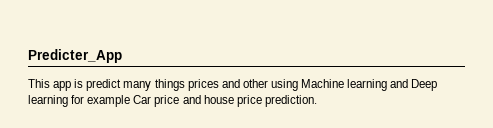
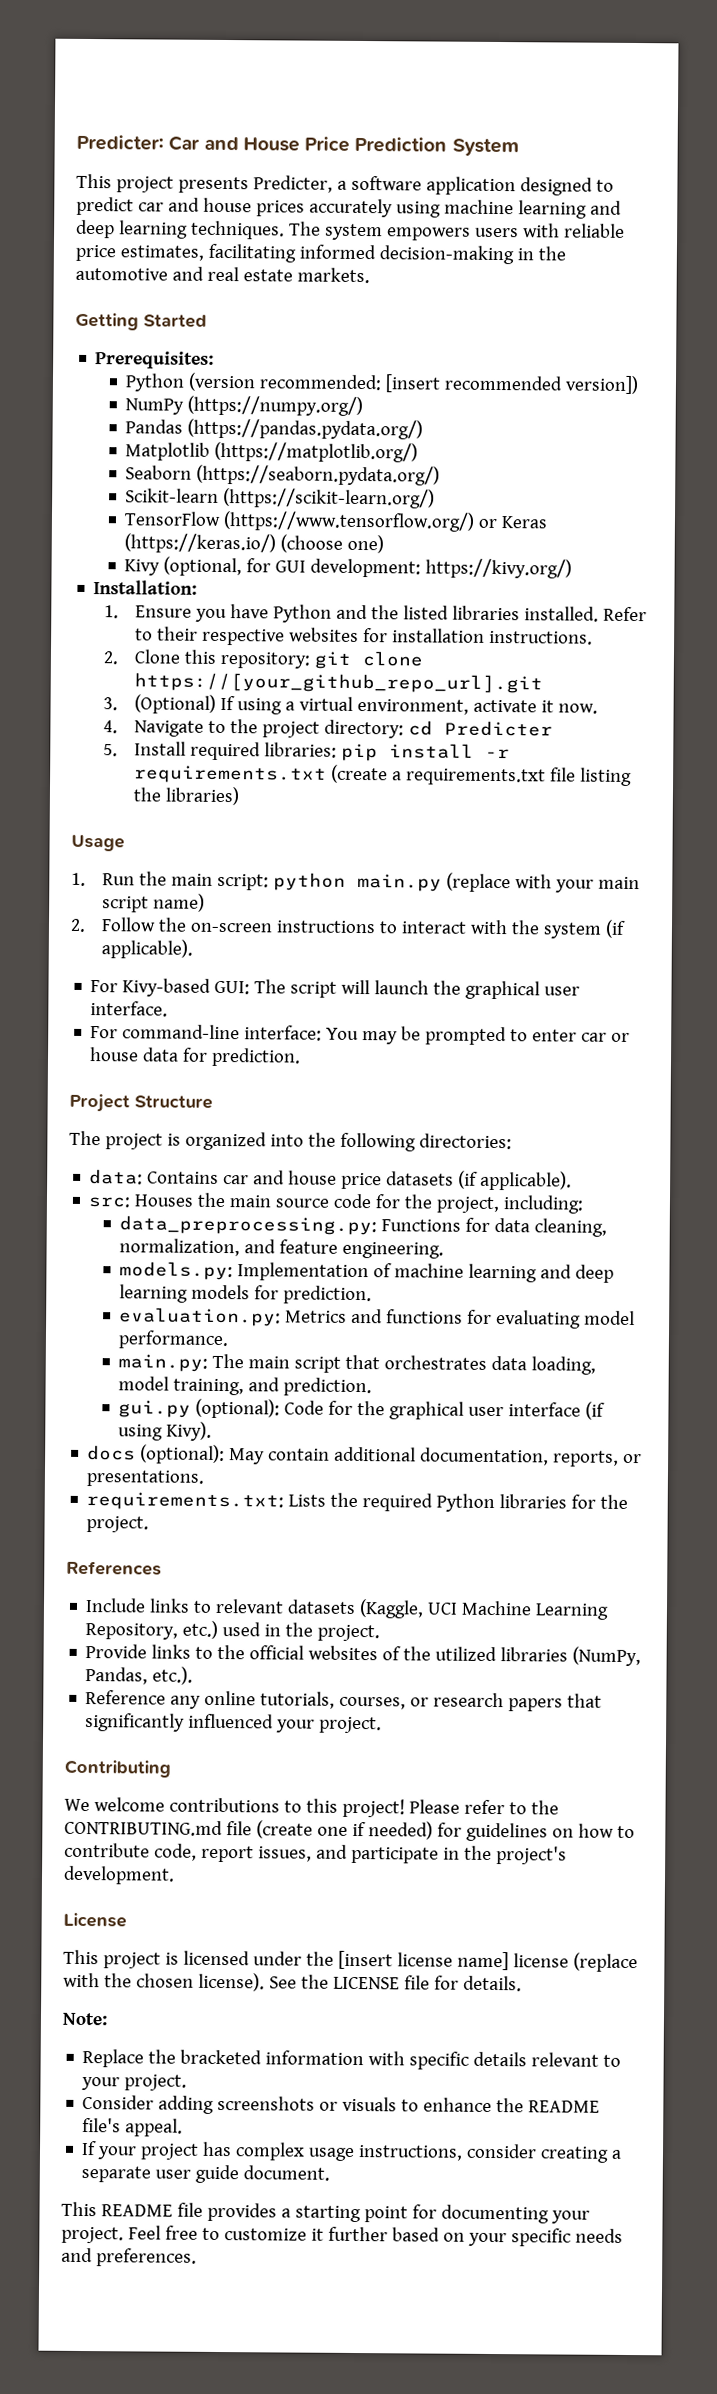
[28,49,122,63] [28,79,438,91] [28,95,317,107] Predicter_App // This app is predict many things prices and other using Machine learning and Deep learning for example Car price and house price prediction. -> [76,134,519,157] [76,173,614,196] [76,196,622,219] [76,219,625,241] [75,243,566,265] [75,266,370,284] [75,312,207,331] [95,351,215,369] [125,372,640,395] [125,395,364,417] [125,418,424,440] [125,441,419,463] [125,464,441,486] [125,487,436,509] [124,510,548,532] [124,533,385,554] [124,556,573,579] [93,580,198,595] [104,604,648,623] [135,626,594,646] [103,649,425,669] [134,672,544,694] [103,694,599,715] [103,719,554,739] [103,741,511,762] [134,764,633,786] [133,786,241,806] [71,834,125,852] [71,871,641,893] [102,893,206,913] [70,917,627,939] [101,939,194,959] [90,978,581,1000] [90,1001,169,1017] [90,1024,631,1046] [89,1047,302,1067] [69,1093,213,1113] [69,1130,512,1152] [89,1169,573,1191] [88,1192,585,1214] [119,1215,608,1237] [119,1238,445,1259] [119,1261,615,1283] [119,1284,373,1305] [119,1307,636,1329] [118,1330,230,1350] [118,1353,597,1375] [118,1376,373,1397] [118,1398,606,1420] [118,1421,213,1441] [87,1444,643,1467] [86,1470,205,1487] [86,1492,629,1513] [86,1516,150,1533] [66,1560,162,1576] [85,1598,610,1620] [85,1620,381,1642] [85,1644,642,1667] [85,1666,194,1685] [85,1690,603,1712] [85,1713,383,1734] [64,1759,171,1778] [64,1797,559,1818] [64,1819,635,1842] [64,1842,567,1865] [63,1865,175,1885] [63,1912,127,1928] [63,1949,638,1973] [63,1972,522,1992] [62,2012,108,2026] [82,2049,622,2070] [81,2074,188,2091] [82,2095,601,2114] [82,2117,184,2137] [81,2140,623,2163] [81,2164,331,2184] [61,2201,590,2224] [61,2225,623,2247] [61,2247,197,2267] Predicter: Car and House Price Prediction System // This project presents Predicter, a software application designed to predict car and house prices accurately using machine learning and deep learning techniques. The system empowers users with reliable price estimates, facilitating informed decision-making in the automotive and real estate markets. // Getting Started // Prerequisites: // Python (version recommended: [insert recommended version]) // NumPy (https://numpy.org/) // Pandas (https://pandas.pydata.org/) // Matplotlib (https://matplotlib.org/) // Seaborn (https://seaborn.pydata.org/) // Scikit-learn (https://scikit-learn.org/) // TensorFlow (https://www.tensorflow.org/) or Keras (https://keras.io/) (choose one) // Kivy (optional, for GUI development: https://kivy.org/) // Installation: // 1. Ensure you have Python and the listed libraries installed. Refer to their respective websites for installation instructions. // 2. Clone this repository: git clone https://[your_github_repo_url].git // 3. (Optional) If using a virtual environment, activate it now. // 4. Navigate to the project directory: cd Predicter // 5. Install required libraries: pip install -r requirements.txt (create a requirements.txt file listing the libraries) // Usage // 1. Run the main script: python main.py (replace with your main script name) // 2. Follow the on-screen instructions to interact with the system (if applicable). // For Kivy-based GUI: The script will launch the graphical user interface. // For command-line interface: You may be prompted to enter car or house data for prediction. // Project Structure // The project is organized into the following directories: // data: Contains car and house price datasets (if applicable). // src: Houses the main source code for the project, including: // data_preprocessing.py: Functions for data cleaning, normalization, and feature engineering. // models.py: Implementation of machine learning and deep learning models for prediction. // evaluation.py: Metrics and functions for evaluating model performance. // main.py: The main script that orchestrates data loading, model training, and prediction. // gui.py (optional): Code for the graphical user interface (if using Kivy). // docs (optional): May contain additional documentation, reports, or presentations. // requirements.txt: Lists the required Python libraries for the project. // References // Include links to relevant datasets (Kaggle, UCI Machine Learning Repository, etc.) used in the project. // Provide links to the official websites of the utilized libraries (NumPy, Pandas, etc.). // Reference any online tutorials, courses, or research papers that significantly influenced your project. // Contributing // We welcome contributions to this project! Please refer to the CONTRIBUTING.md file (create one if needed) for guidelines on how to contribute code, report issues, and participate in the project's development. // License // This project is licensed under the [insert license name] license (replace with the chosen license). See the LICENSE file for details. // Note: // Replace the bracketed information with specific details relevant to your project. // Consider adding screenshots or visuals to enhance the README file's appeal. // If your project has complex usage instructions, consider creating a separate user guide document. // This README file provides a starting point for documenting your project. Feel free to customize it further based on your specific needs and preferences.

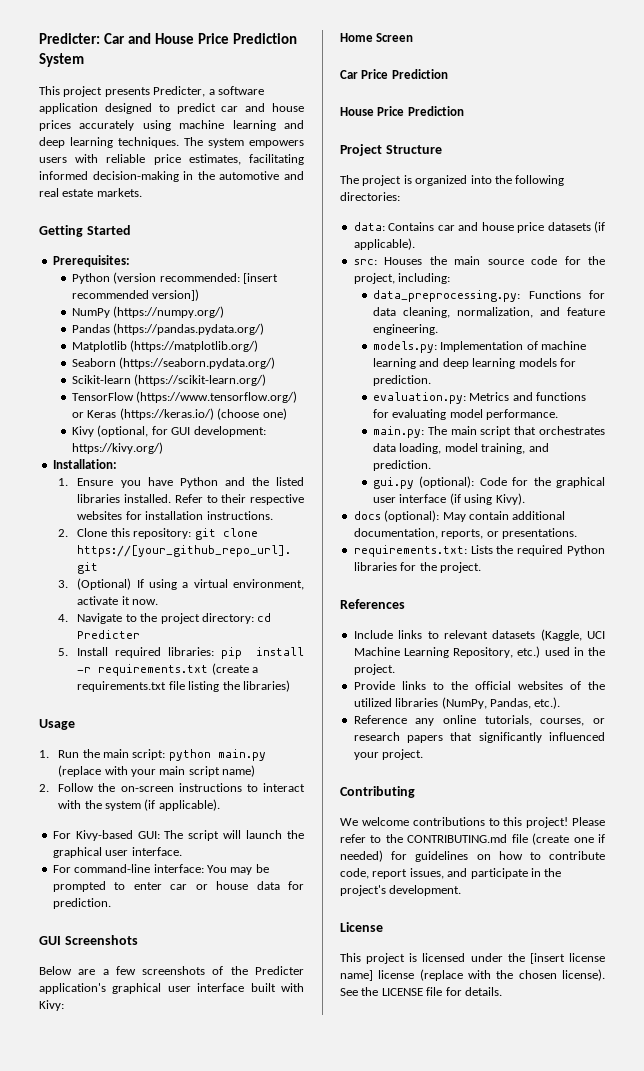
(302, 1057) none -> [39,935,138,945] [39,966,304,975] [39,983,304,994] [39,1000,64,1011] [340,33,414,42] [340,69,448,79] [340,106,464,116] // GUI Screenshots // Below are a few screenshots of the Predicter application's graphical user interface built with Kivy: // Home Screen // Car Price Prediction // House Price Prediction
[62,2012,108,2026] [82,2049,622,2070] [81,2074,188,2091] [82,2095,601,2114] [82,2117,184,2137] [81,2140,623,2163] [81,2164,331,2184] [61,2201,590,2224] [61,2225,623,2247] [61,2247,197,2267] // Note: // Replace the bracketed information with specific details relevant to your project. // Consider adding screenshots or visuals to enhance the README file's appeal. // If your project has complex usage instructions, consider creating a separate user guide document. // This README file provides a starting point for documenting your project. Feel free to customize it further based on your specific needs and preferences. -> (502, 991) none

